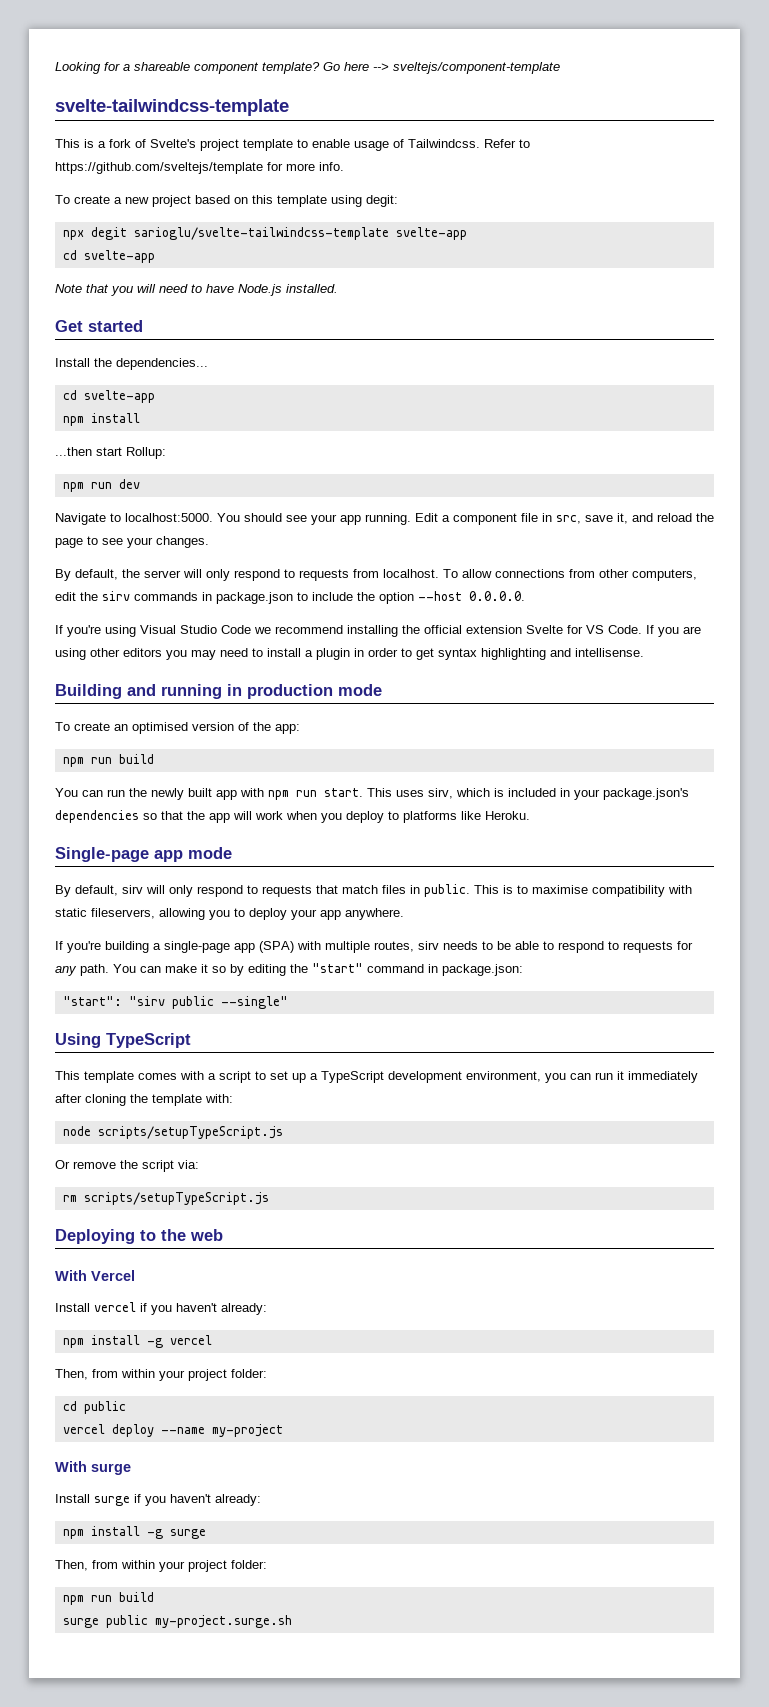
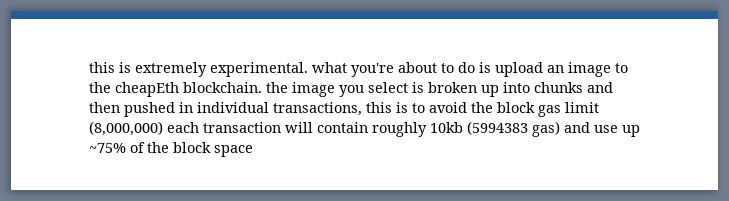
[55,62,560,74] [55,99,289,116] [55,139,530,151] [55,162,344,174] [55,195,398,207] [62,227,467,240] [62,250,155,263] [55,284,338,296] [55,320,143,332] [55,358,208,370] [62,390,155,403] [62,413,140,426] [55,447,166,459] [62,479,140,492] [55,513,714,525] [55,536,209,548] [55,569,697,581] [55,591,525,604] [55,625,701,637] [55,648,644,660] [55,684,382,699] [55,722,300,734] [62,754,154,767] [55,788,689,800] [55,810,530,823] [55,847,232,862] [55,884,692,897] [55,908,404,920] [55,941,693,953] [55,963,523,976] [62,996,288,1009] [55,1033,191,1048] [55,1071,698,1083] [55,1094,233,1106] [62,1126,283,1139] [55,1160,199,1172] [62,1192,269,1205] [55,1229,223,1244] [55,1270,135,1281] [55,1302,267,1315] [62,1335,212,1348] [55,1369,267,1381] [62,1401,126,1414] [62,1424,283,1437] [55,1461,131,1475] [55,1494,261,1506] [62,1526,206,1539] [55,1560,267,1572] [62,1592,154,1605] [62,1615,292,1628] Looking for a shareable component template? Go here --> sveltejs/component-template // svelte-tailwindcss-template // This is a fork of Svelte's project template to enable usage of Tailwindcss. Refer to https://github.com/sveltejs/template for more info. // To create a new project based on this template using degit: // npx degit sarioglu/svelte-tailwindcss-template svelte-app // cd svelte-app // Note that you will need to have Node.js installed. // Get started // Install the dependencies... // cd svelte-app // npm install // ...then start Rollup: // npm run dev // Navigate to localhost:5000. You should see your app running. Edit a component file in src, save it, and reload the page to see your changes. // By default, the server will only respond to requests from localhost. To allow connections from other computers, edit the sirv commands in package.json to include the option --host 0.0.0.0. // If you're using Visual Studio Code we recommend installing the official extension Svelte for VS Code. If you are using other editors you may need to install a plugin in order to get syntax highlighting and intellisense. // Building and running in production mode // To create an optimised version of the app: // npm run build // You can run the newly built app with npm run start. This uses sirv, which is included in your package.json's dependencies so that the app will work when you deploy to platforms like Heroku. // Single-page app mode // By default, sirv will only respond to requests that match files in public. This is to maximise compatibility with static fileservers, allowing you to deploy your app anywhere. // If you're building a single-page app (SPA) with multiple routes, sirv needs to be able to respond to requests for any path. You can make it so by editing the "start" command in package.json: // "start": "sirv public --single" // Using TypeScript // This template comes with a script to set up a TypeScript development environment, you can run it immediately after cloning the template with: // node scripts/setupTypeScript.js // Or remove the script via: // rm scripts/setupTypeScript.js // Deploying to the web // With Vercel // Install vercel if you haven't already: // npm install -g vercel // Then, from within your project folder: // cd public // vercel deploy --name my-project // With surge // Install surge if you haven't already: // npm install -g surge // Then, from within your project folder: // npm run build // surge public my-project.surge.sh -> [89,62,628,77] [89,82,613,97] [89,102,599,117] [89,121,640,137] [89,142,253,157] this is extremely experimental. what you're about to do is upload an image to the cheapEth blockchain. the image you select is broken up into chunks and then pushed in individual transactions, this is to avoid the block gas limit (8,000,000) each transaction will contain roughly 10kb (5994383 gas) and use up ~75% of the block space

